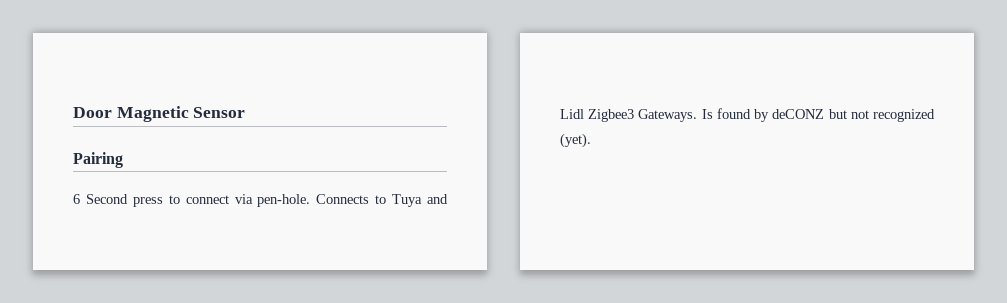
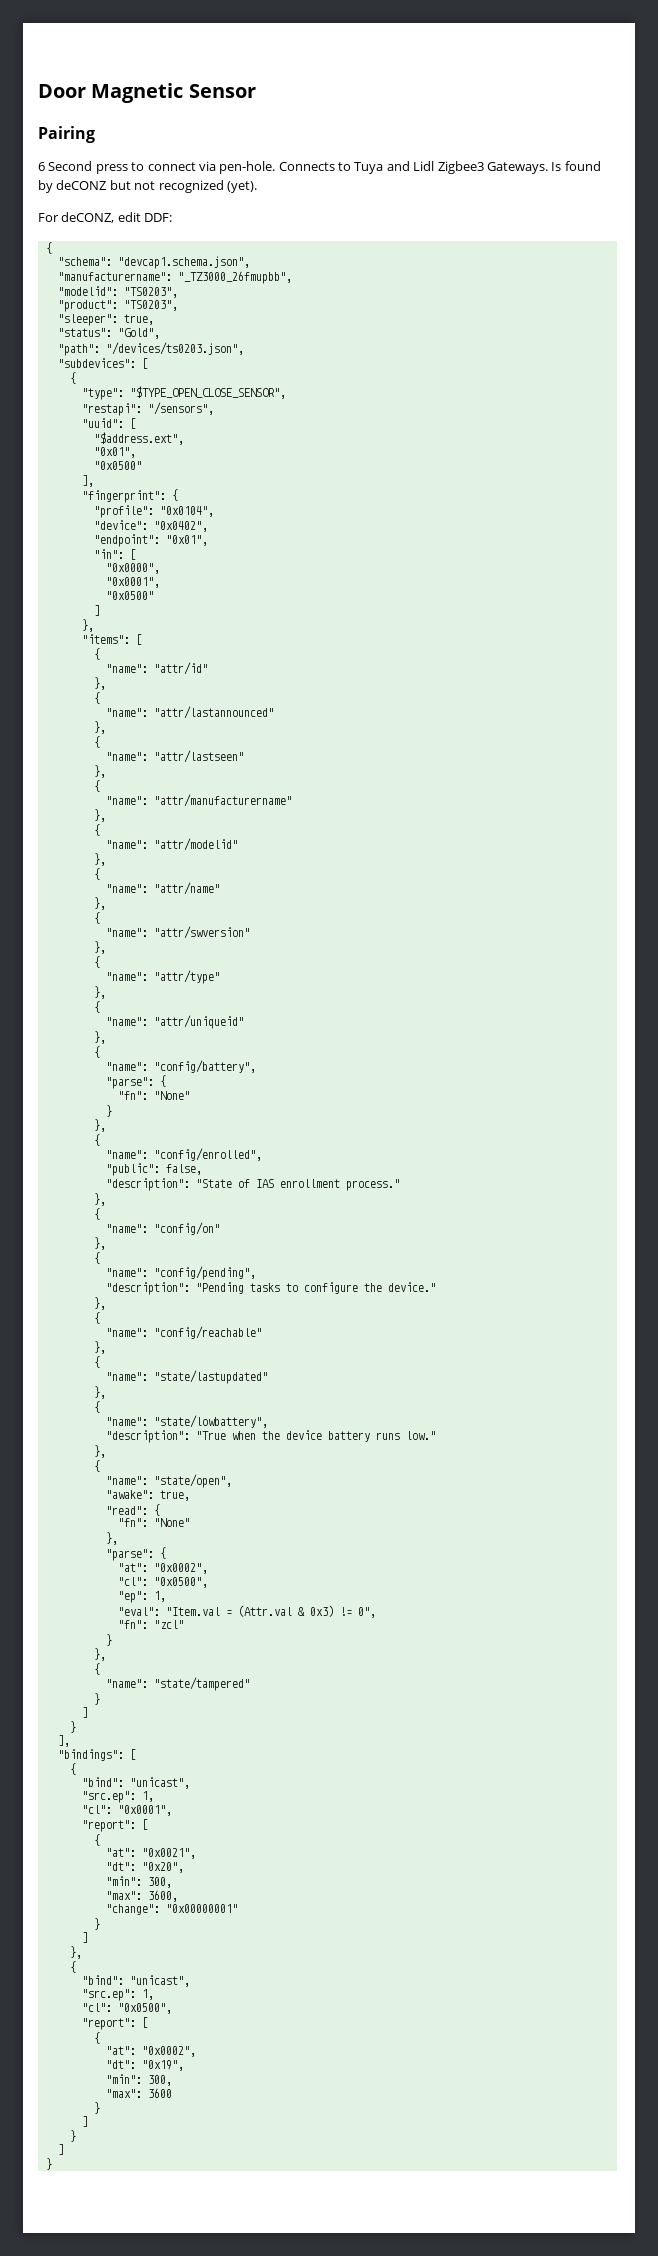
(591, 140) none -> [38,212,173,223] [45,242,52,254] [57,256,250,269] [57,271,292,284] [57,286,178,298] [57,300,178,312] [57,314,154,326] [57,328,160,339] [57,342,244,356] [57,358,148,369] [69,372,76,384] [81,386,286,400] [81,402,214,416] [81,418,136,429] [93,432,184,445] [93,447,136,458] [93,461,142,470] [81,475,94,487] [81,489,178,503] [93,505,214,518] [93,520,208,532] [93,534,208,547] [93,549,136,560] [105,563,160,574] [105,577,160,588] [105,591,154,600] [93,605,100,616] [81,619,94,632] [81,634,142,645] [93,648,100,660] [105,662,208,675] [93,677,106,690] [93,692,100,704] [105,706,274,719] [93,721,106,734] [93,736,100,748] [105,750,244,763] [93,765,106,778] [93,780,100,792] [105,794,292,807] [93,809,106,822] [93,824,100,836] [105,838,238,851] [93,853,106,866] [93,868,100,880] [105,882,220,895] [93,897,106,910] [93,912,100,924] [105,926,250,939] [93,941,106,954] [93,956,100,968] [105,970,220,984] [93,986,106,999] [93,1001,100,1013] [105,1015,244,1029] [93,1031,106,1044] [93,1046,100,1058] [105,1060,256,1073] [105,1075,166,1089] [117,1091,190,1100] [105,1105,112,1117] [93,1119,106,1132] [93,1134,100,1146] [105,1148,262,1161] [105,1163,202,1176] [105,1178,400,1191] [93,1193,106,1206] [93,1208,100,1220] [105,1222,220,1235] [93,1237,106,1250] [93,1252,100,1264] [105,1266,256,1280] [105,1282,436,1295] [93,1297,106,1310] [93,1312,100,1324] [105,1326,262,1339] [93,1341,106,1354] [93,1356,100,1368] [105,1370,268,1384] [93,1386,106,1399] [93,1401,100,1413] [105,1415,268,1428] [105,1430,436,1443] [93,1445,106,1458] [93,1460,100,1472] [105,1474,232,1488] [105,1490,190,1501] [105,1504,160,1516] [117,1518,190,1527] [105,1532,118,1545] [105,1547,166,1561] [117,1563,208,1574] [117,1577,208,1588] [117,1591,166,1603] [117,1605,376,1618] [117,1620,184,1629] [105,1634,112,1646] [93,1648,106,1661] [93,1663,100,1675] [105,1677,250,1691] [93,1693,100,1705] [81,1707,88,1718] [69,1721,76,1733] [57,1735,70,1747] [57,1749,136,1761] [69,1763,76,1775] [81,1777,190,1789] [81,1791,154,1803] [81,1805,172,1816] [81,1819,148,1832] [93,1834,100,1846] [105,1848,196,1859] [105,1862,184,1873] [105,1876,172,1888] [105,1890,178,1902] [105,1904,238,1915] [93,1918,100,1930] [81,1932,88,1943] [69,1946,82,1959] [69,1961,76,1973] [81,1975,190,1987] [81,1989,154,2001] [81,2003,172,2014] [81,2017,148,2030] [93,2032,100,2044] [105,2046,196,2057] [105,2060,184,2071] [105,2074,172,2086] [105,2088,172,2098] [93,2102,100,2114] [81,2116,88,2127] [69,2130,76,2142] [57,2144,64,2155] [45,2158,52,2170] // For deCONZ, edit DDF: // { // "schema": "devcap1.schema.json", // "manufacturername": "_TZ3000_26fmupbb", // "modelid": "TS0203", // "product": "TS0203", // "sleeper": true, // "status": "Gold", // "path": "/devices/ts0203.json", // "subdevices": [ // { // "type": "$TYPE_OPEN_CLOSE_SENSOR", // "restapi": "/sensors", // "uuid": [ // "$address.ext", // "0x01", // "0x0500" // ], // "fingerprint": { // "profile": "0x0104", // "device": "0x0402", // "endpoint": "0x01", // "in": [ // "0x0000", // "0x0001", // "0x0500" // ] // }, // "items": [ // { // "name": "attr/id" // }, // { // "name": "attr/lastannounced" // }, // { // "name": "attr/lastseen" // }, // { // "name": "attr/manufacturername" // }, // { // "name": "attr/modelid" // }, // { // "name": "attr/name" // }, // { // "name": "attr/swversion" // }, // { // "name": "attr/type" // }, // { // "name": "attr/uniqueid" // }, // { // "name": "config/battery", // "parse": { // "fn": "None" // } // }, // { // "name": "config/enrolled", // "public": false, // "description": "State of IAS enrollment process." // }, // { // "name": "config/on" // }, // { // "name": "config/pending", // "description": "Pending tasks to configure the device." // }, // { // "name": "config/reachable" // }, // { // "name": "state/lastupdated" // }, // { // "name": "state/lowbattery", // "description": "True when the device battery runs low." // }, // { // "name": "state/open", // "awake": true, // "read": { // "fn": "None" // }, // "parse": { // "at": "0x0002", // "cl": "0x0500", // "ep": 1, // "eval": "Item.val = (Attr.val & 0x3) != 0", // "fn": "zcl" // } // }, // { // "name": "state/tampered" // } // ] // } // ], // "bindings": [ // { // "bind": "unicast", // "src.ep": 1, // "cl": "0x0001", // "report": [ // { // "at": "0x0021", // "dt": "0x20", // "min": 300, // "max": 3600, // "change": "0x00000001" // } // ] // }, // { // "bind": "unicast", // "src.ep": 1, // "cl": "0x0500", // "report": [ // { // "at": "0x0002", // "dt": "0x19", // "min": 300, // "max": 3600 // } // ] // } // ] // }

